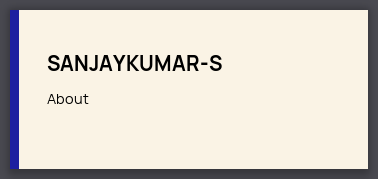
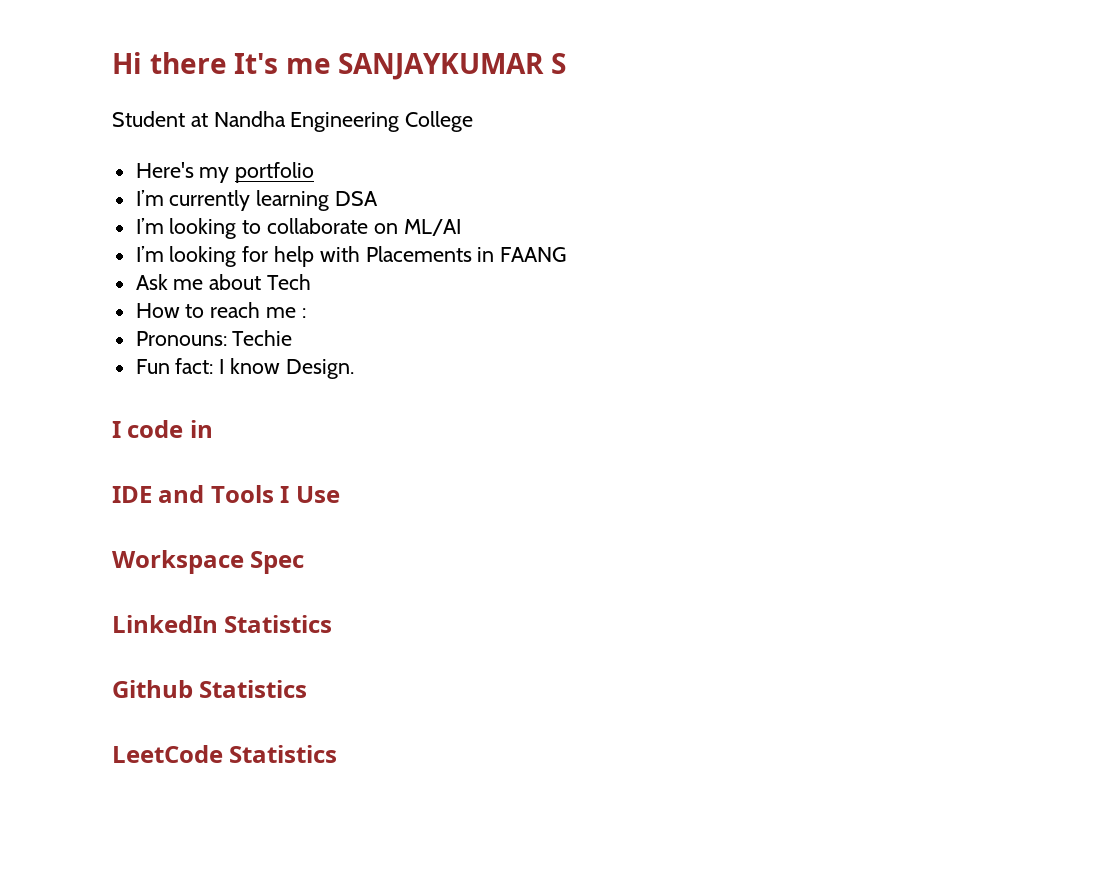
[47,55,222,71] [47,94,89,104] SANJAYKUMAR-S // About -> [112,52,566,80] [112,111,474,132] [135,162,315,183] [135,190,379,211] [135,218,461,239] [135,246,567,267] [135,274,312,290] [135,302,306,318] [135,330,293,346] [135,358,354,379] [112,420,213,438] [112,485,340,503] [112,550,305,574] [112,615,333,633] [112,680,308,698] [112,745,338,763] Hi there It's me SANJAYKUMAR S // Student at Nandha Engineering College // Here's my portfolio // I’m currently learning DSA // I’m looking to collaborate on ML/AI // I’m looking for help with Placements in FAANG // Ask me about Tech // How to reach me : // Pronouns: Techie // Fun fact: I know Design. // I code in // IDE and Tools I Use // Workspace Spec // LinkedIn Statistics // Github Statistics // LeetCode Statistics

